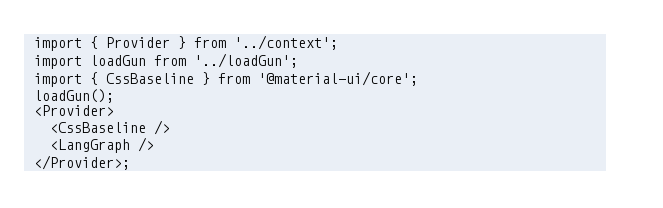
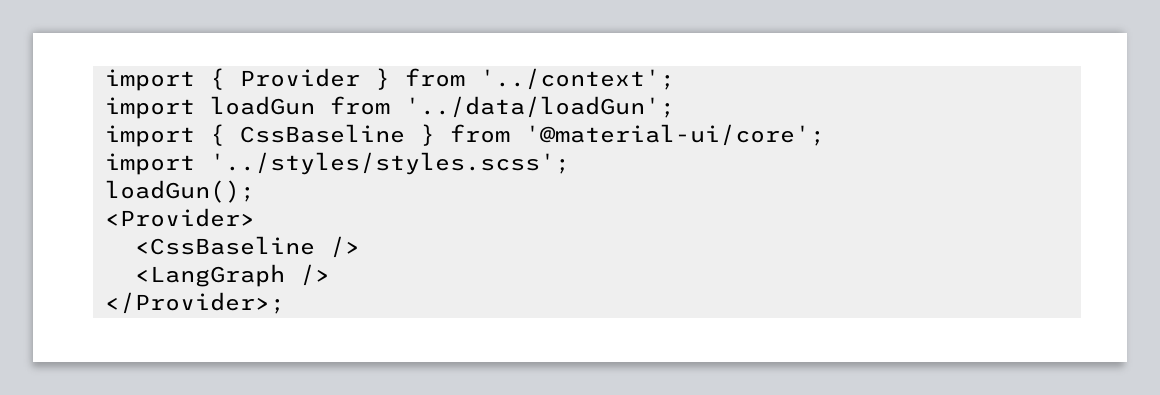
[194,53,299,68] '../loadGun'; -> [405,96,676,118] '../data/loadGun';
(419, 78) none -> [105,152,571,175] // import '../styles/styles.scss';

